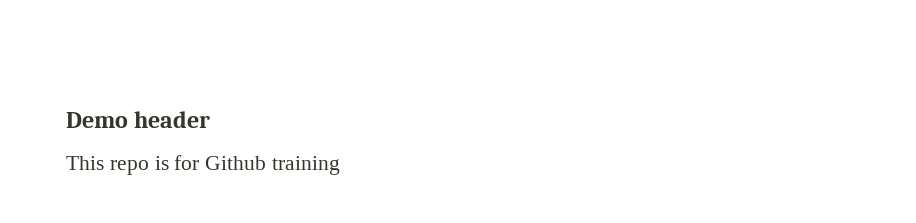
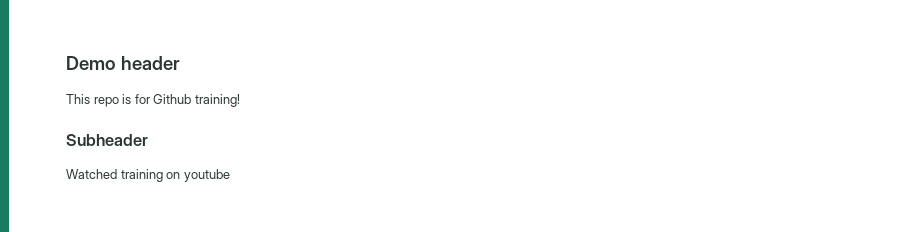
[272,156,341,175] training -> [194,94,240,107] [66,134,148,146] [66,169,230,182] training! // Subheader // Watched training on youtube

